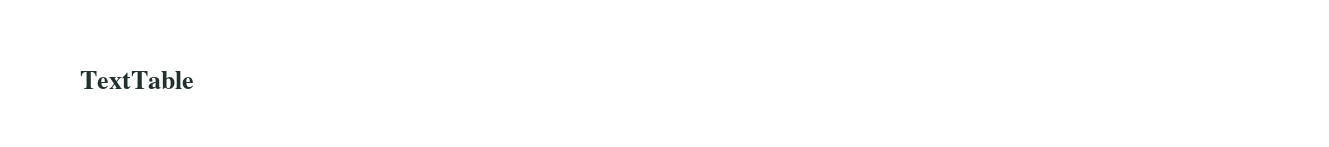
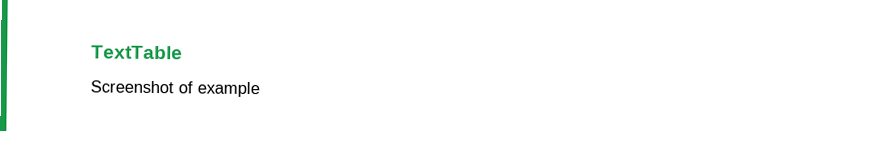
(194, 80) none -> [90,80,260,98] // Screenshot of example

